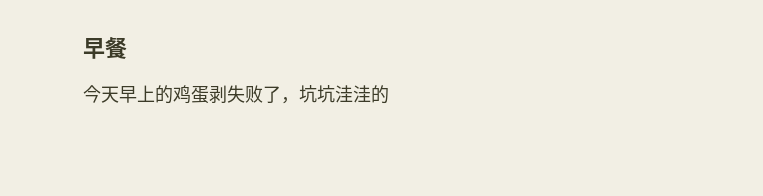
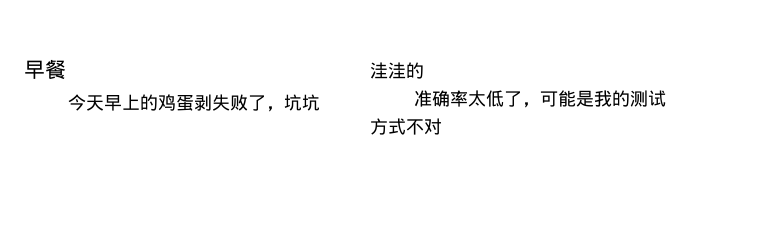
(389, 94) none -> [413,90,666,108] [370,118,442,135] // 准确率太低了，可能是我的测试方式不对

